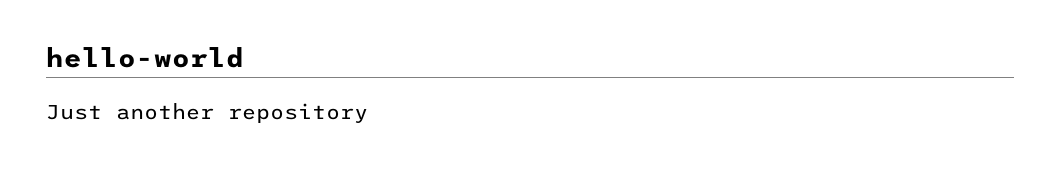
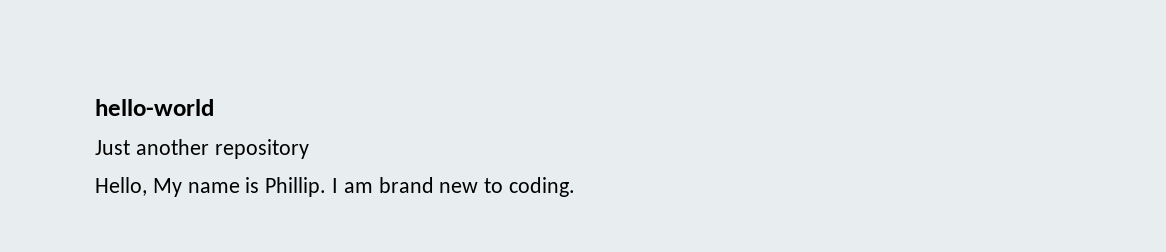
(368, 113) none -> [95,177,576,197] // Hello, My name is Phillip. I am brand new to coding.

